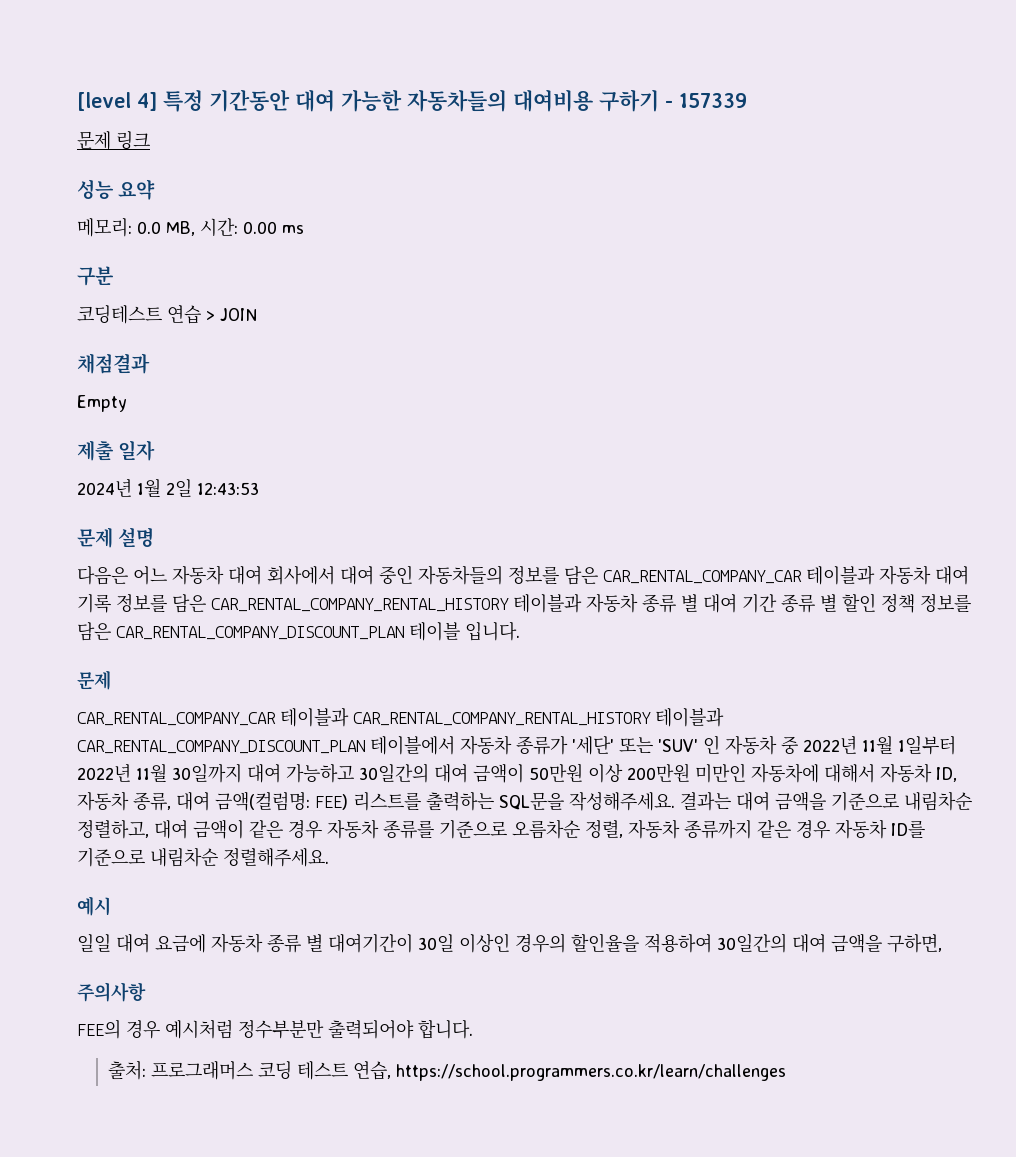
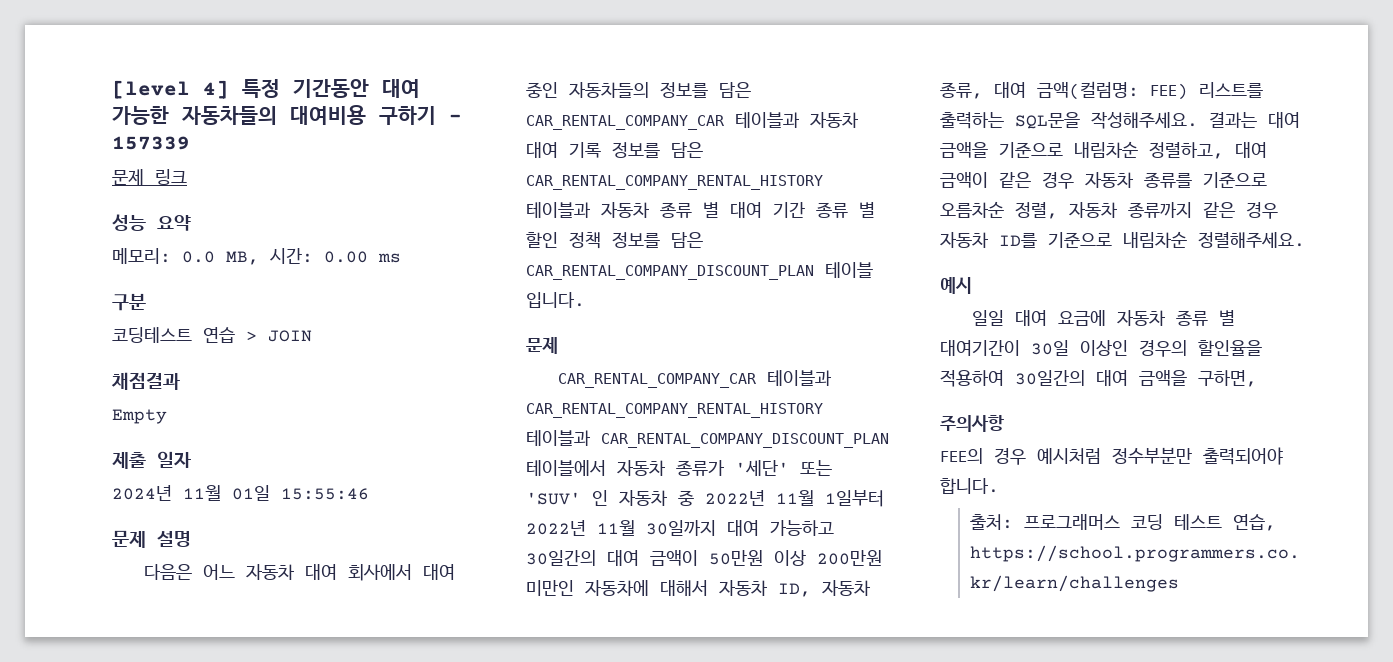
[137,479,259,497] 1월 2일 12:43:53 -> [183,485,369,501] 11월 01일 15:55:46

